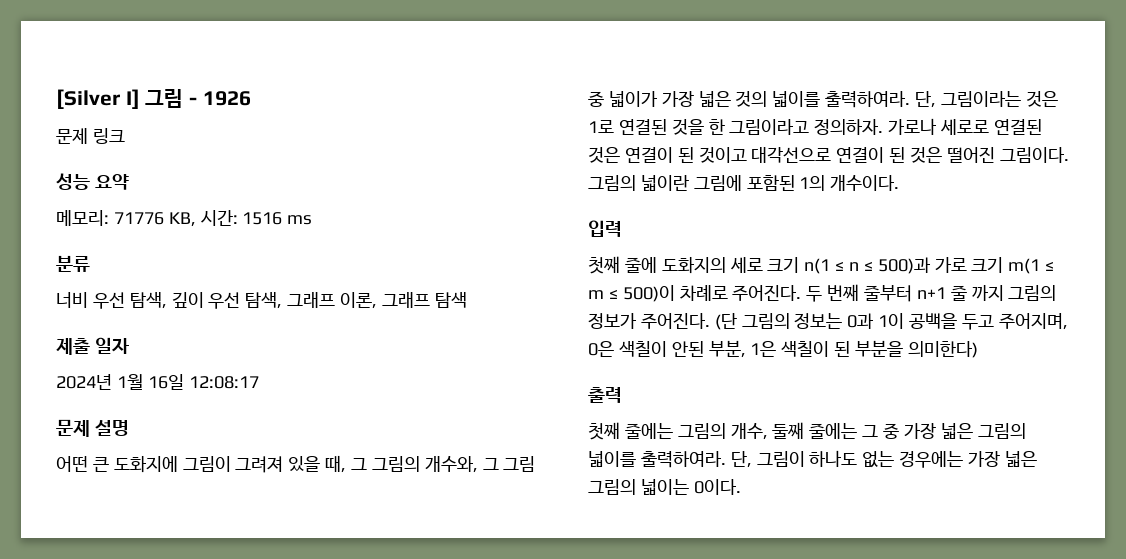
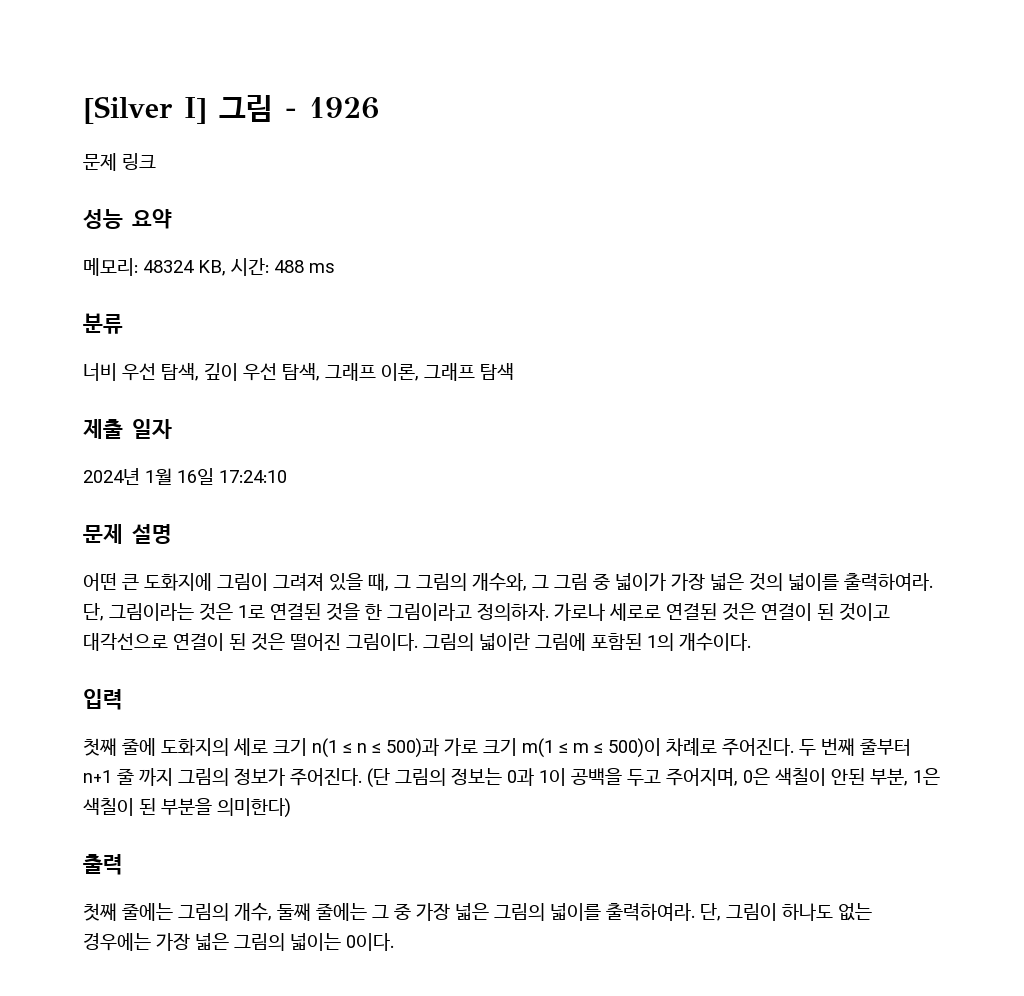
[113,212,164,225] 71776 -> [143,260,194,273] 48324
[242,212,283,225] 1516 -> [274,260,304,273] 488
[188,376,259,389] 12:08:17 -> [219,470,287,483] 17:24:10

